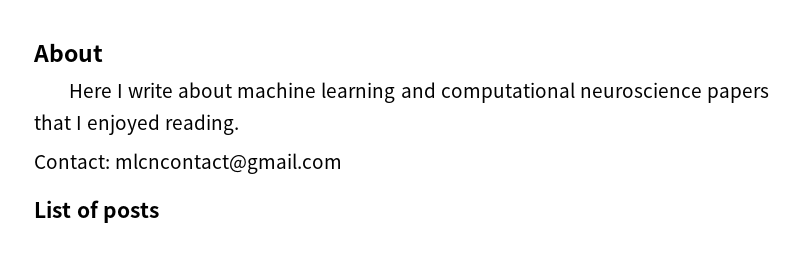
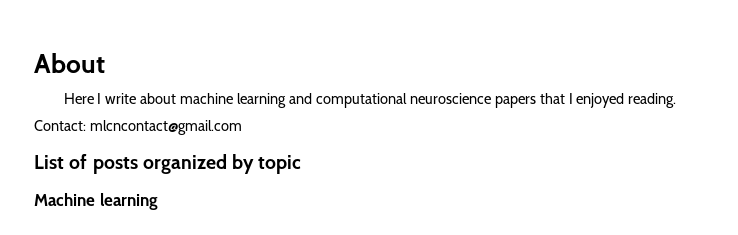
(160, 212) none -> [142,154,302,174] [34,193,158,210] organized by topic // Machine learning

